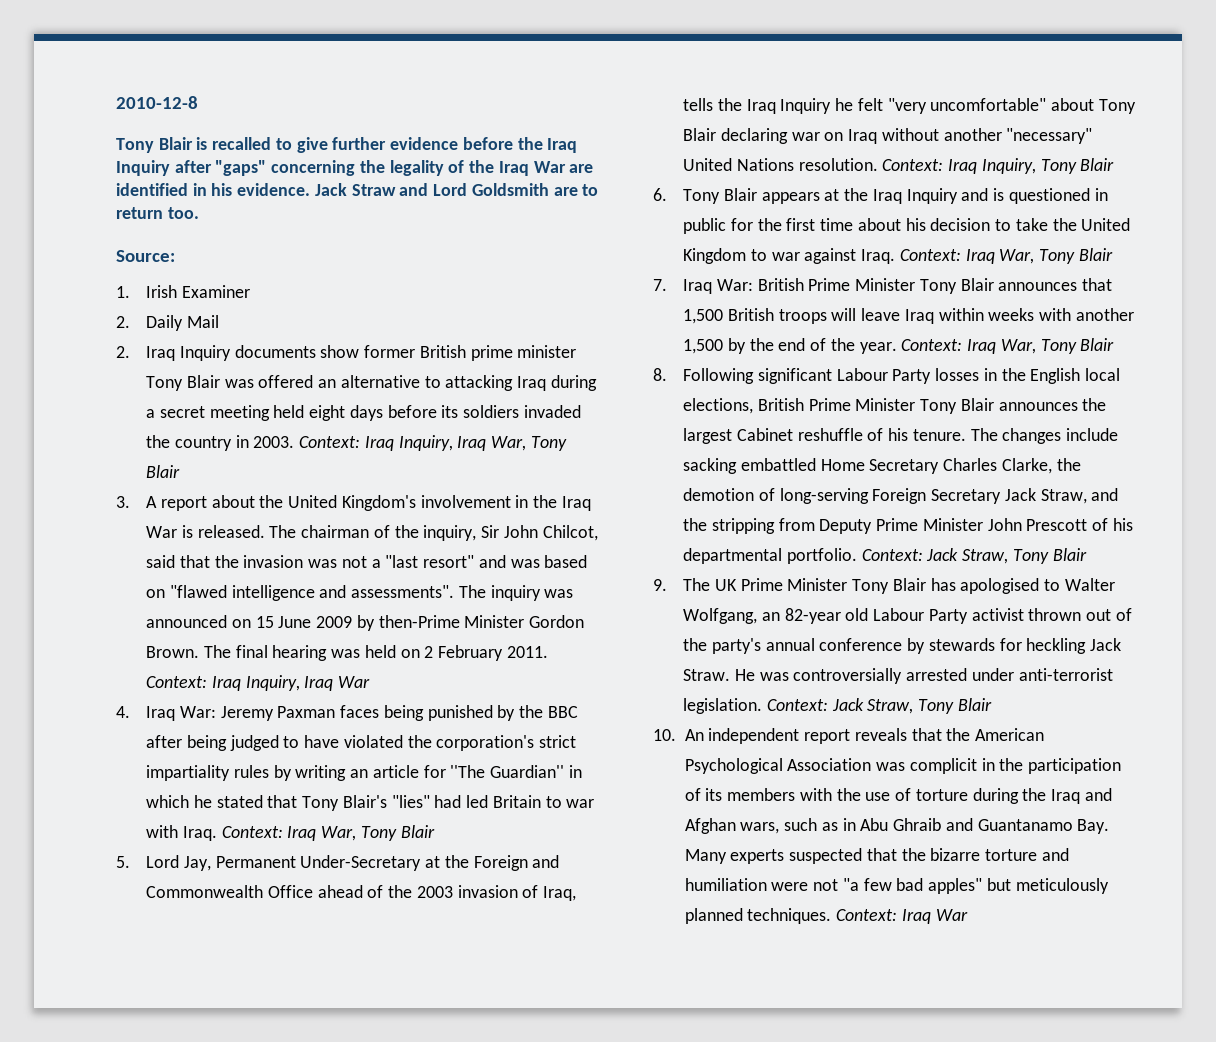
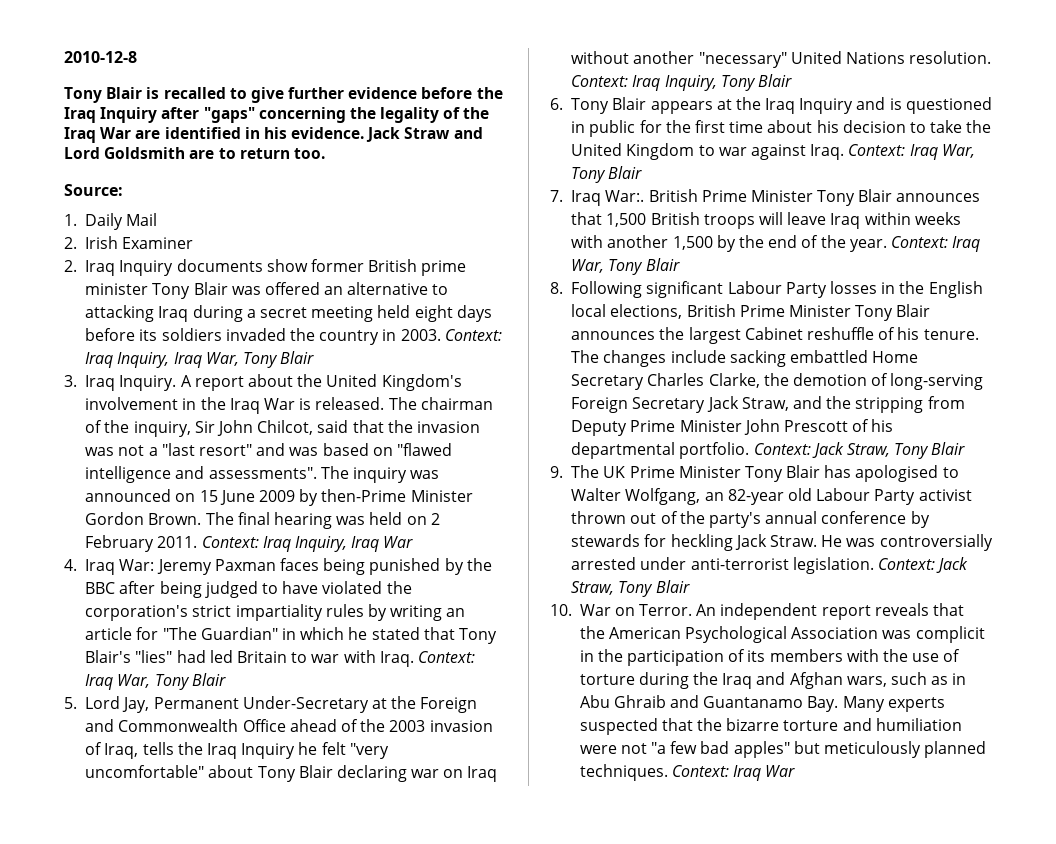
(130, 292) none -> [85,213,158,230] [64,237,77,249] Daily Mail // 2.
[116,315,220,331] // 2. Daily Mail -> (194, 243) none
(130, 502) none -> [85,375,177,391] Iraq Inquiry.
[450,765,565,778] ''The Guardian'' -> [162,627,278,640] "The Guardian"
[717,279,754,291] War: -> [605,190,645,202] War:.
(676, 735) none -> [579,604,693,616] War on Terror.

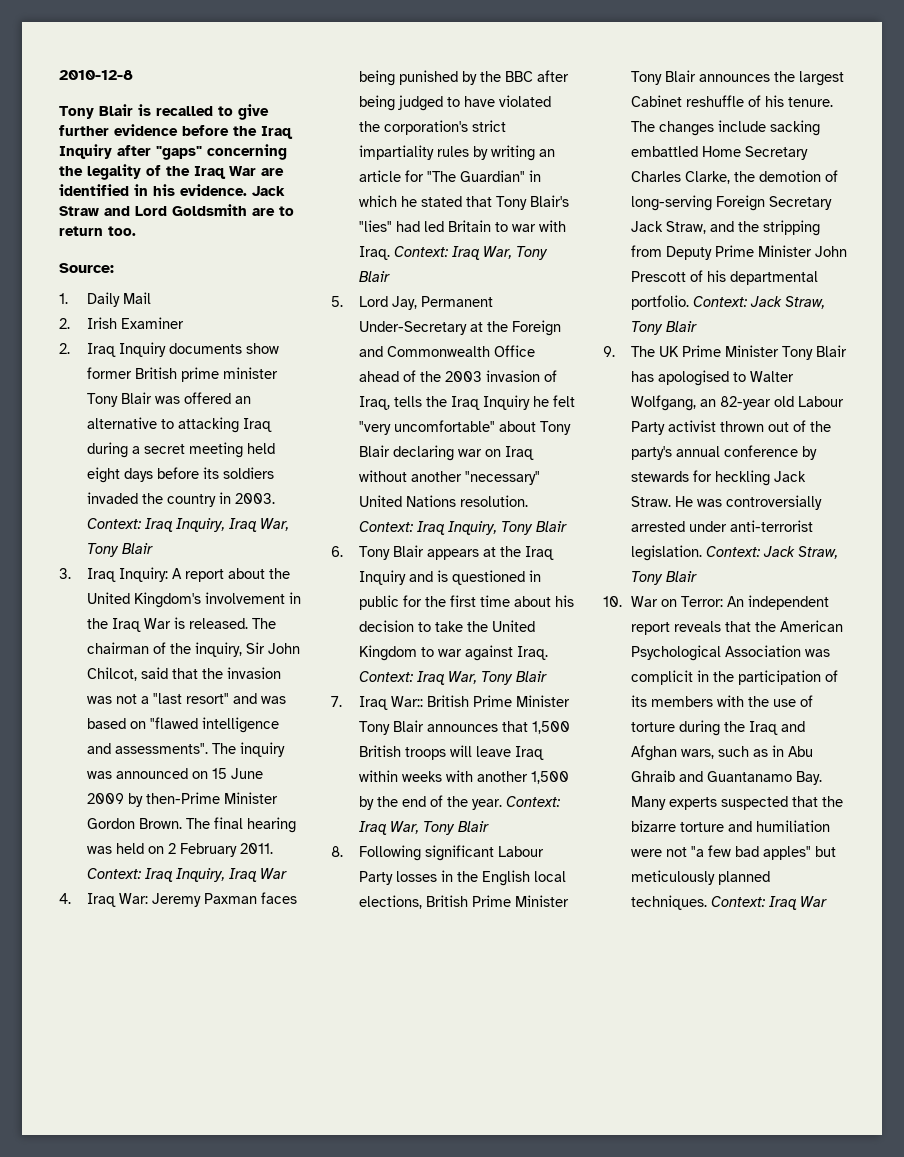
[119,375,177,391] Inquiry. -> [118,567,168,582] Inquiry:
[605,190,645,202] War:. -> [390,696,423,707] War::
[639,604,693,616] Terror. -> [680,596,723,607] Terror:

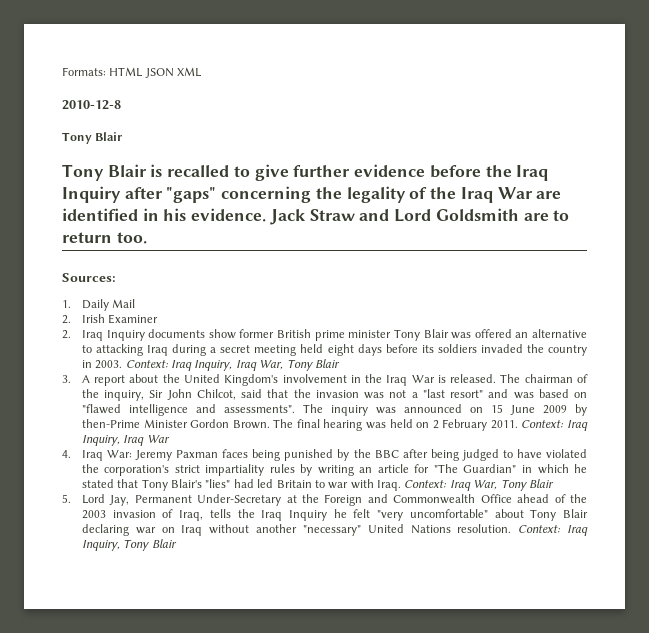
(59, 75) none -> [62,67,203,78] Formats: HTML JSON XML //
(133, 110) none -> [62,164,147,181] // Tony Blair
[59,263,114,273] Source: -> [62,273,116,282] Sources:
[86,567,168,582] Iraq Inquiry: -> (71, 379) none
[331,545,554,560] [358,570,541,585] [358,595,574,610] [358,620,535,632] [358,645,548,661] [358,671,547,685] [331,695,570,710] [358,720,570,735] [358,745,544,760] [358,770,569,784] [358,795,560,810] [358,821,489,835] [331,845,544,861] [358,870,566,886] [358,895,569,909] [630,70,844,86] [630,95,833,107] [630,120,820,136] [630,146,808,160] [630,170,838,184] [630,195,832,211] [630,220,820,236] [630,245,847,260] [630,270,818,285] [630,295,825,310] [630,321,697,335] [603,345,847,360] [630,370,794,386] [630,395,844,411] [630,420,831,435] [630,445,817,460] [630,470,806,486] [630,495,822,510] [630,520,813,532] [630,545,838,561] [630,571,697,585] [603,595,829,610] [630,620,843,635] [630,645,830,661] [630,670,838,685] [630,695,813,707] [630,720,805,736] [630,745,813,761] [630,770,822,785] [630,796,843,810] [630,820,830,832] [630,845,836,860] [630,870,770,885] [630,895,827,910] // 6. Tony Blair appears at the Iraq Inquiry and is questioned in public for the first time about his decision to take the United Kingdom to war against Iraq. Context: Iraq War, Tony Blair // 7. Iraq War:: British Prime Minister Tony Blair announces that 1,500 British troops will leave Iraq within weeks with another 1,500 by the end of the year. Context: Iraq War, Tony Blair // 8. Following significant Labour Party losses in the English local elections, British Prime Minister Tony Blair announces the largest Cabinet reshuffle of his tenure. The changes include sacking embattled Home Secretary Charles Clarke, the demotion of long-serving Foreign Secretary Jack Straw, and the stripping from Deputy Prime Minister John Prescott of his departmental portfolio. Context: Jack Straw, Tony Blair // 9. The UK Prime Minister Tony Blair has apologised to Walter Wolfgang, an 82-year old Labour Party activist thrown out of the party's annual conference by stewards for heckling Jack Straw. He was controversially arrested under anti-terrorist legislation. Context: Jack Straw, Tony Blair // 10. War on Terror: An independent report reveals that the American Psychological Association was complicit in the participation of its members with the use of torture during the Iraq and Afghan wars, such as in Abu Ghraib and Guantanamo Bay. Many experts suspected that the bizarre torture and humiliation were not "a few bad apples" but meticulously planned techniques. Context: Iraq War -> (177, 543) none

